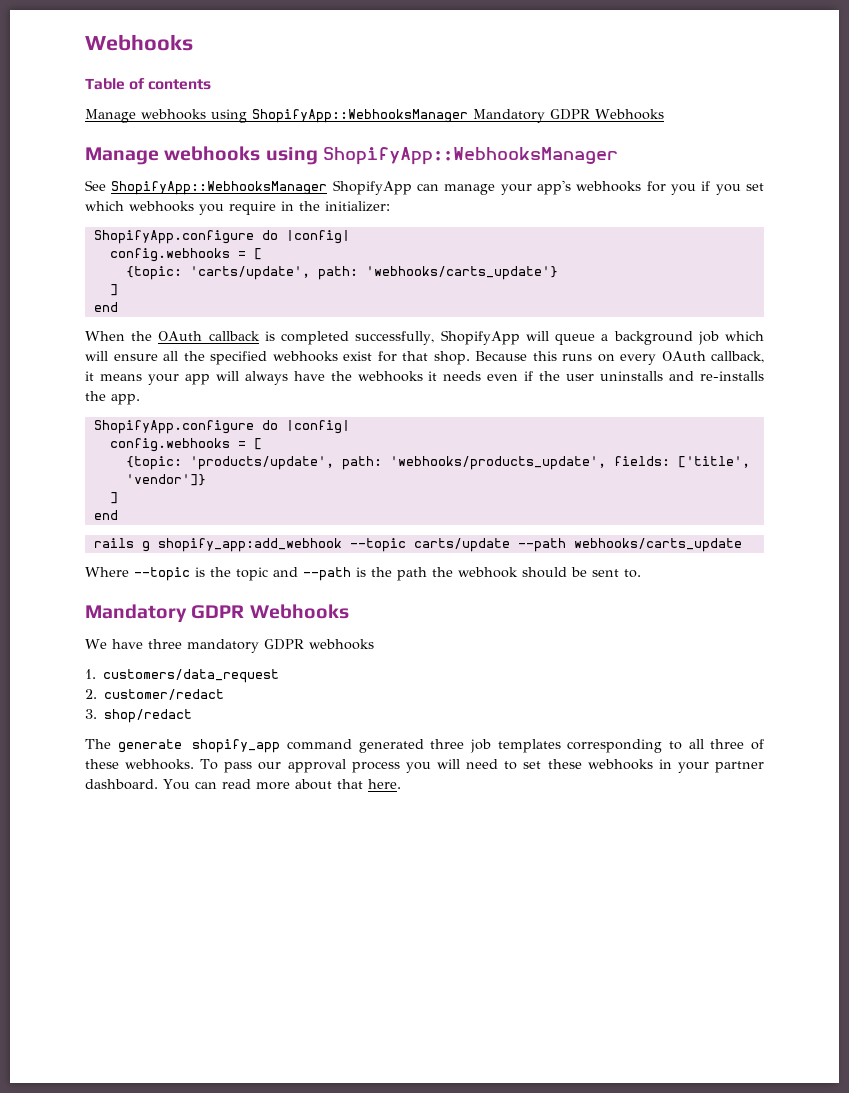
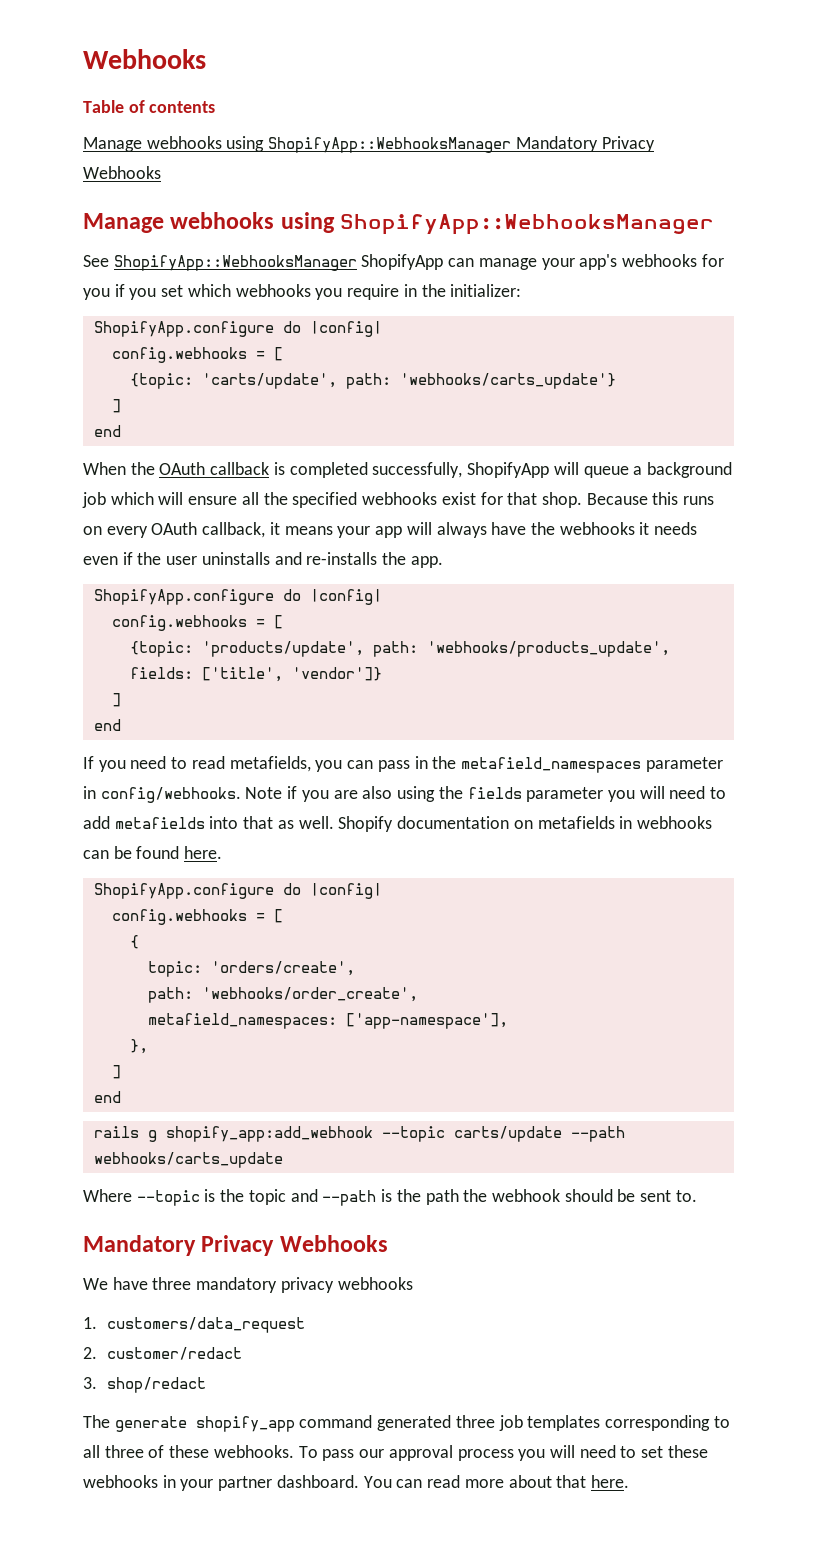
[550,109,590,120] GDPR -> [601,136,655,152] Privacy
(118, 515) none -> [83,756,723,773] [83,786,727,803] [83,816,712,832] [83,846,223,859] [93,883,382,899] [111,909,283,925] [129,935,139,949] [147,961,355,977] [147,987,418,1003] [147,1013,508,1029] [129,1039,148,1054] [111,1065,121,1079] [93,1091,121,1103] // If you need to read metafields, you can pass in the metafield_namespaces parameter in config/webhooks. Note if you are also using the fields parameter you will need to add metafields into that as well. Shopify documentation on metafields in webhooks can be found here. // ShopifyApp.configure do |config| // config.webhooks = [ // { // topic: 'orders/create', // path: 'webhooks/order_create', // metafield_namespaces: ['app-namespace'], // }, // ] // end
[191,605,245,619] GDPR -> [201,1235,275,1256] Privacy
[263,639,304,650] GDPR -> [280,1277,334,1293] privacy

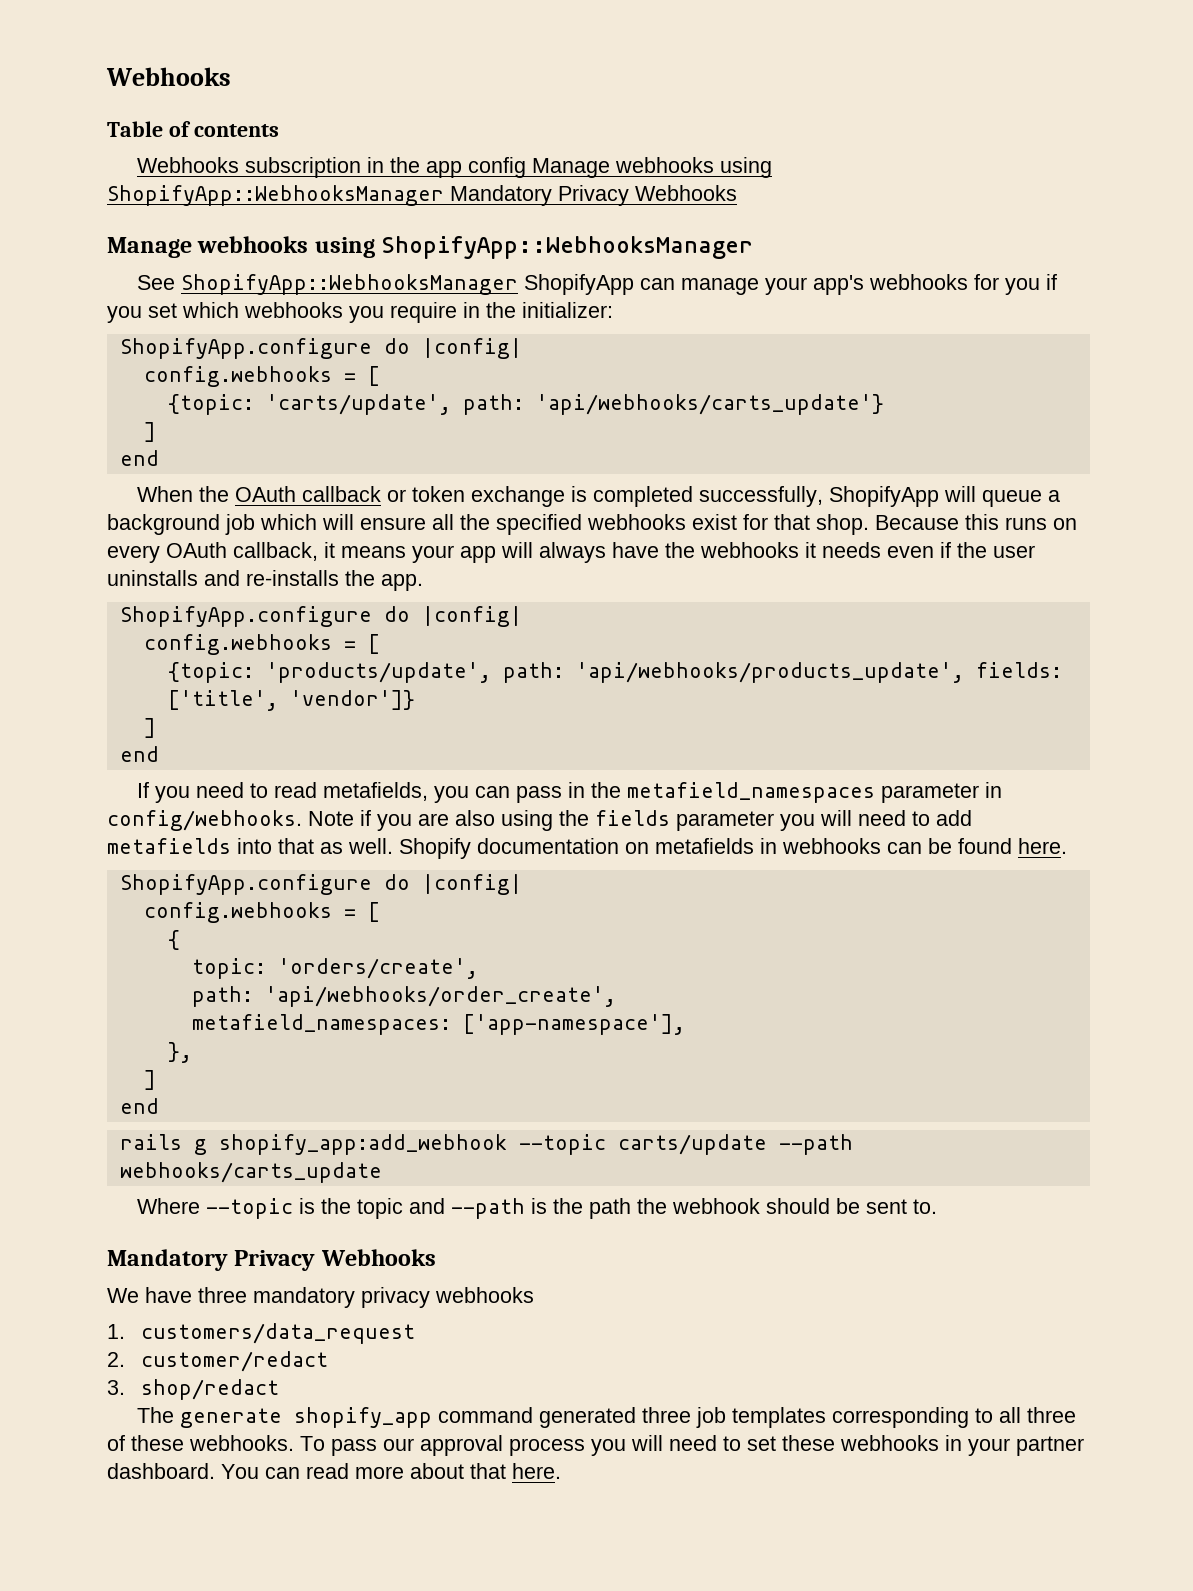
(216, 107) none -> [137,157,527,178] Webhooks subscription in the app config
[399,373,616,389] 'webhooks/carts_update'} -> [535,394,884,415] 'api/webhooks/carts_update'}
(270, 468) none -> [387,486,566,507] or token exchange
[426,641,670,657] 'webhooks/products_update', -> [575,662,964,683] 'api/webhooks/products_update',
[201,987,418,1002] 'webhooks/order_create', -> [264,986,616,1007] 'api/webhooks/order_create',

